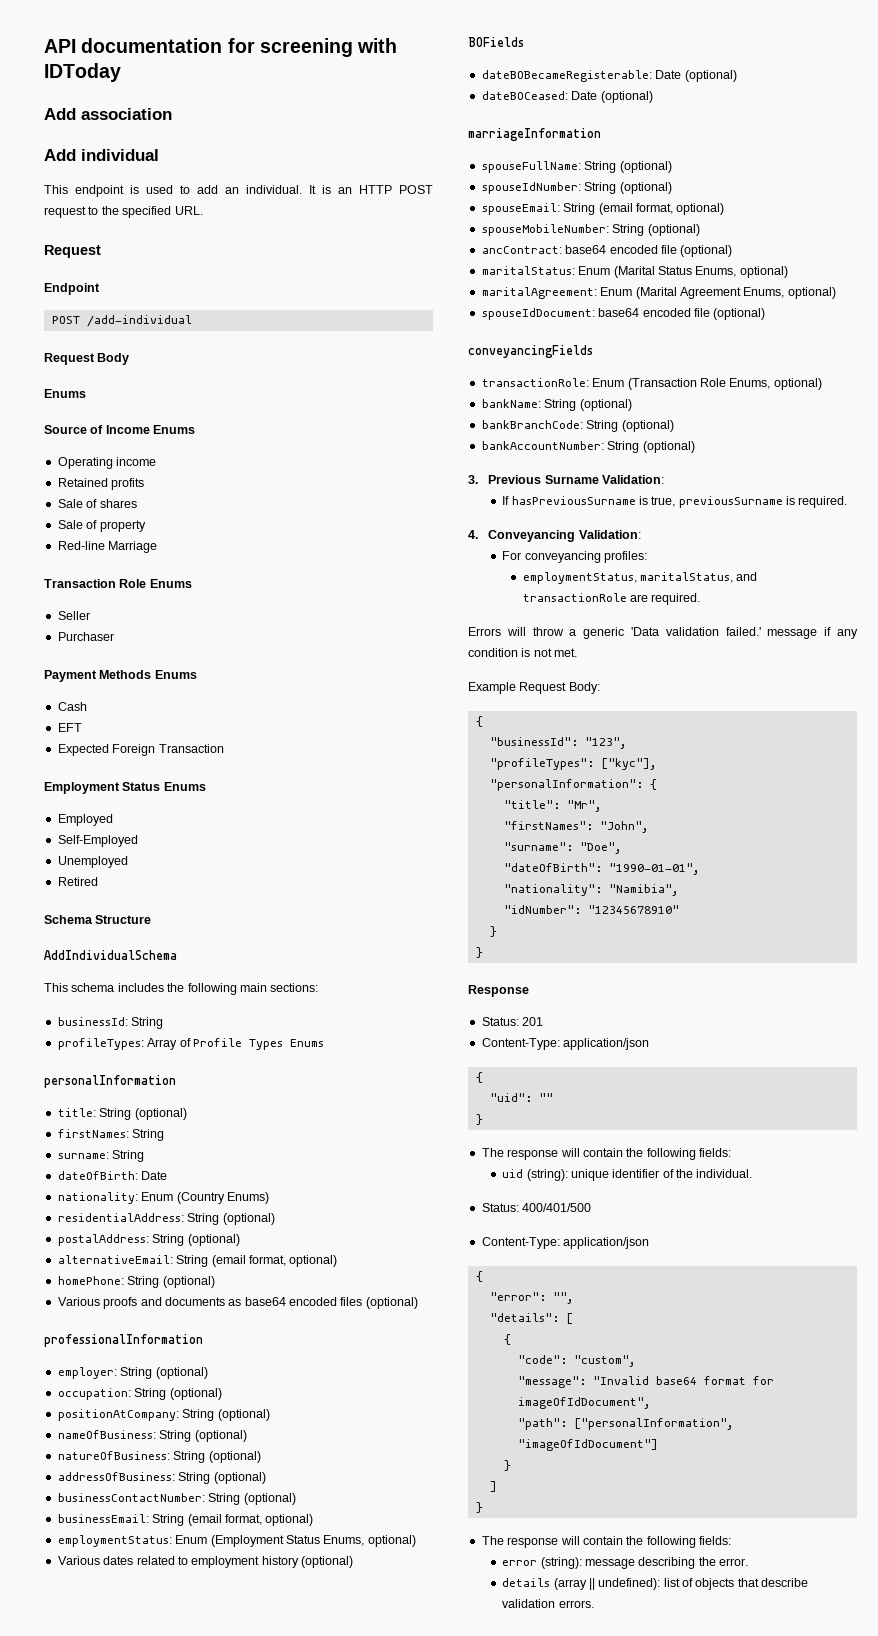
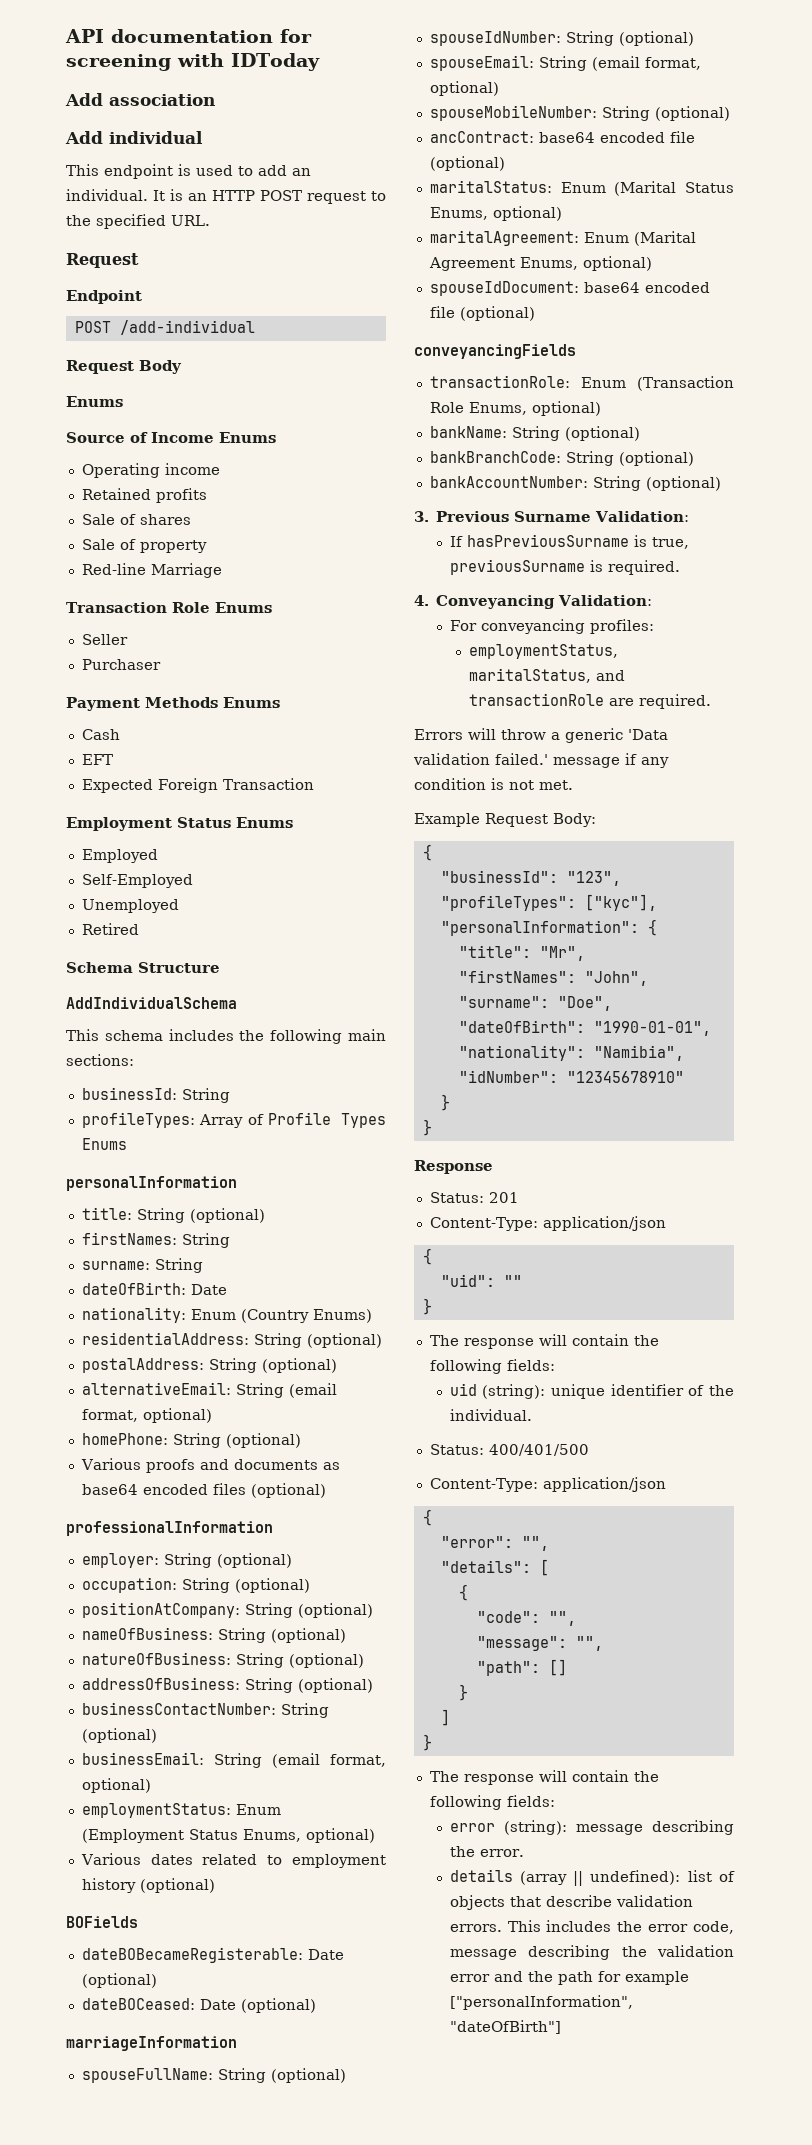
[573,1355,636,1367] "custom", -> [548,1611,576,1626] "",
[592,1376,774,1385] [517,1397,651,1409] "Invalid base64 format for imageOfIdDocument", -> [575,1636,603,1651] "",
[573,1418,734,1430] [517,1439,658,1451] ["personalInformation", "imageOfIdDocument"] -> [548,1659,567,1676] []
(594, 1604) none -> [507,1920,734,1934] [449,1945,734,1960] [449,1971,689,1985] [449,1995,633,2010] [449,2020,561,2034] This includes the error code, message describing the validation error and the path for example ["personalInformation", "dateOfBirth"]

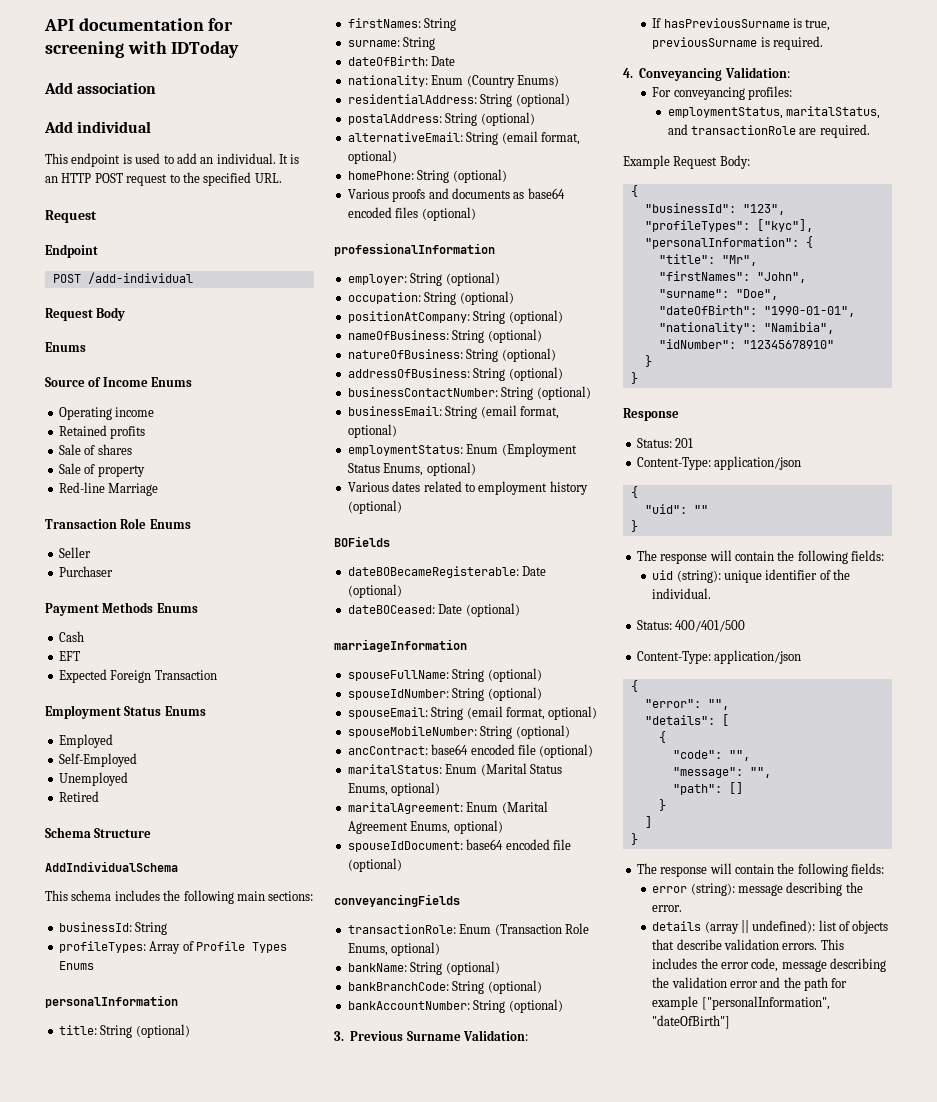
[414,728,668,743] [413,753,669,768] [414,778,573,790] // Errors will throw a generic 'Data validation failed.' message if any condition is not met. -> (870, 131) none

